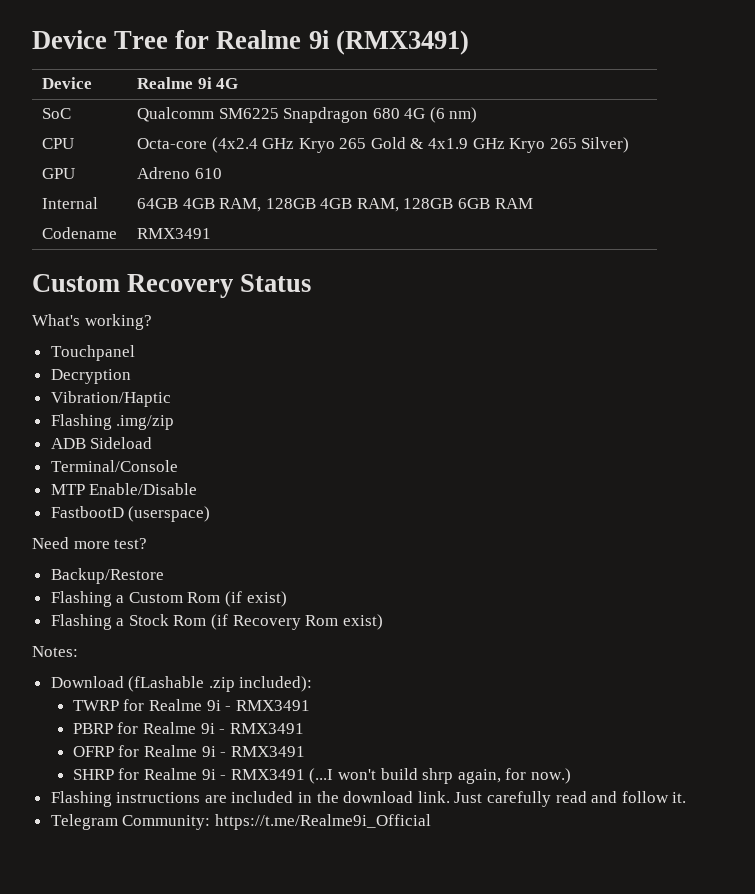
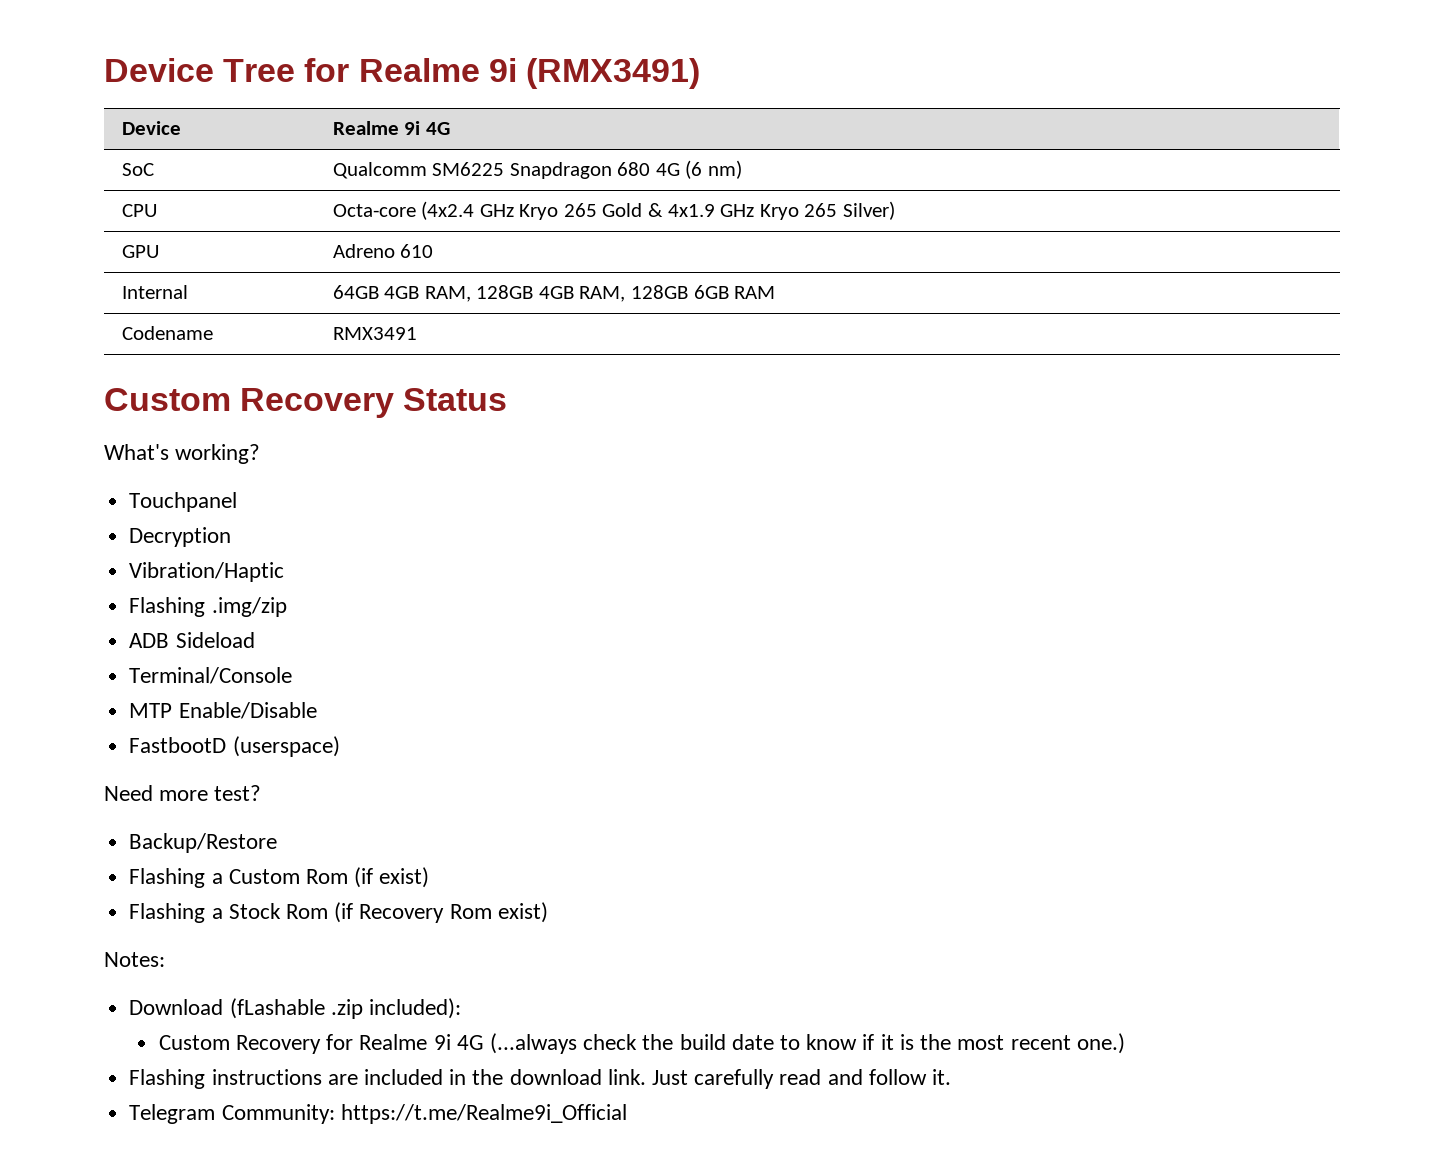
[72,699,310,711] [72,722,304,734] [72,745,305,757] [72,768,571,784] TWRP for Realme 9i - RMX3491 // PBRP for Realme 9i - RMX3491 // OFRP for Realme 9i - RMX3491 // SHRP for Realme 9i - RMX3491 (...I won't build shrp again, for now.) -> [158,1033,1125,1054] Custom Recovery for Realme 9i 4G (...always check the build date to know if it is the most recent one.)

